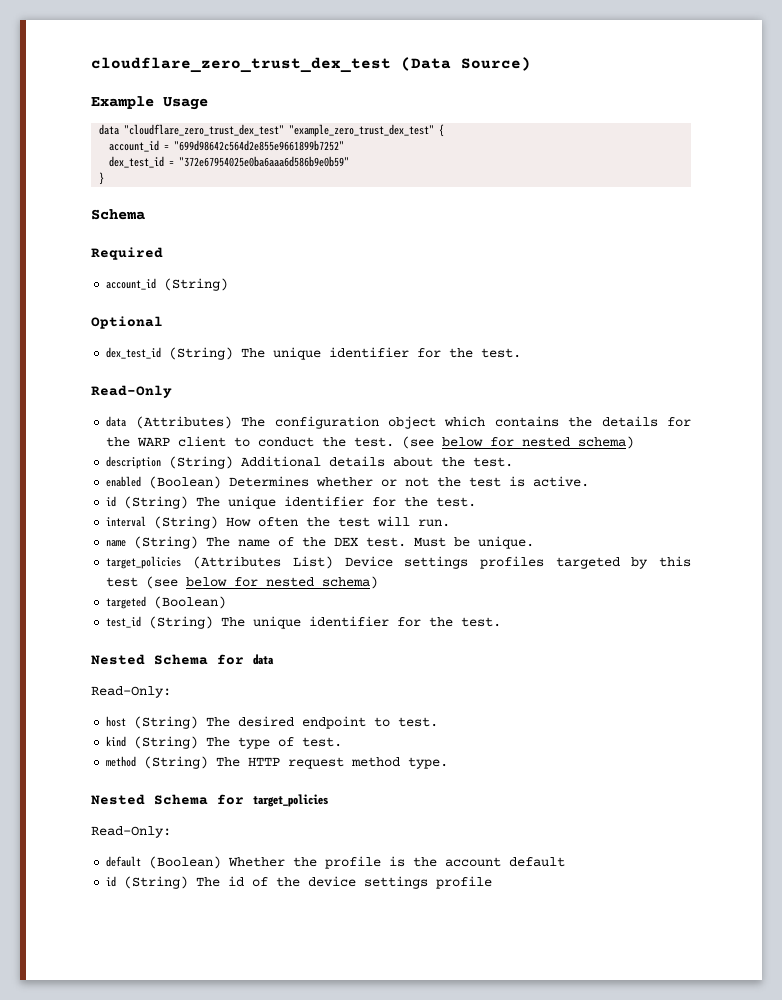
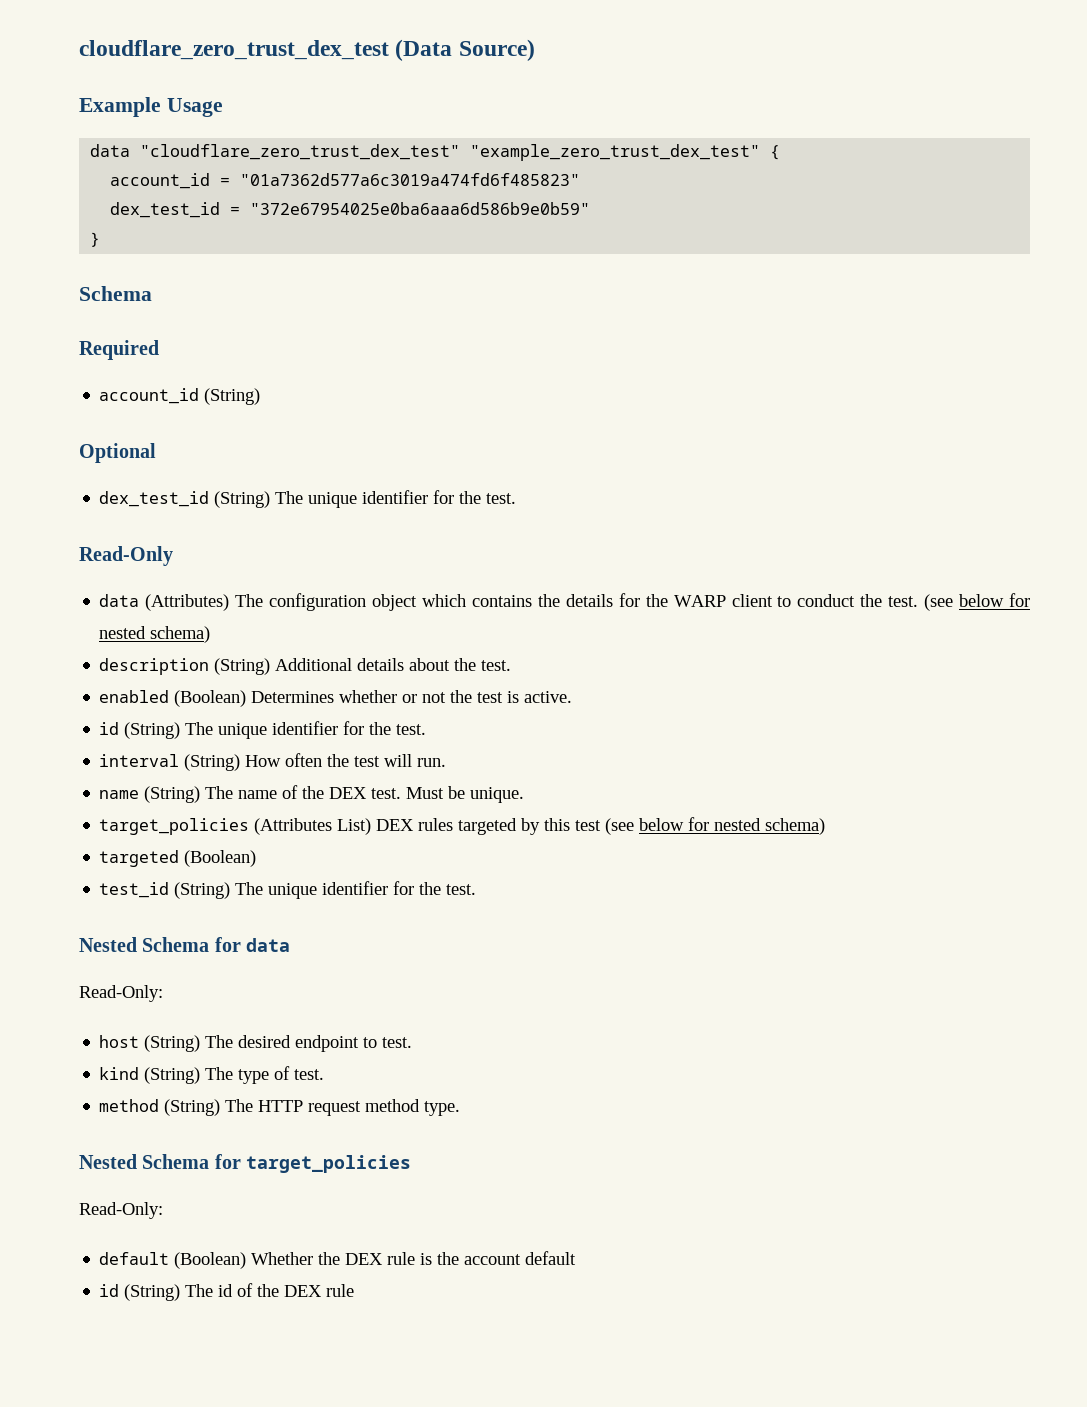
[174,140,345,151] "699d98642c564d2e855e9661899b7252" -> [240,173,581,186] "01a7362d577a6c3019a474fd6f485823"
[344,556,544,569] Device settings profiles -> [376,818,454,831] DEX rules
[325,856,382,869] profile -> [345,1252,416,1265] DEX rule
[308,876,493,889] device settings profile -> [284,1284,355,1297] DEX rule

